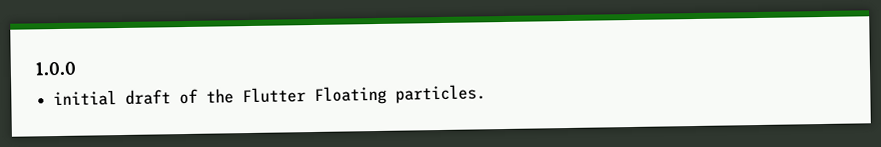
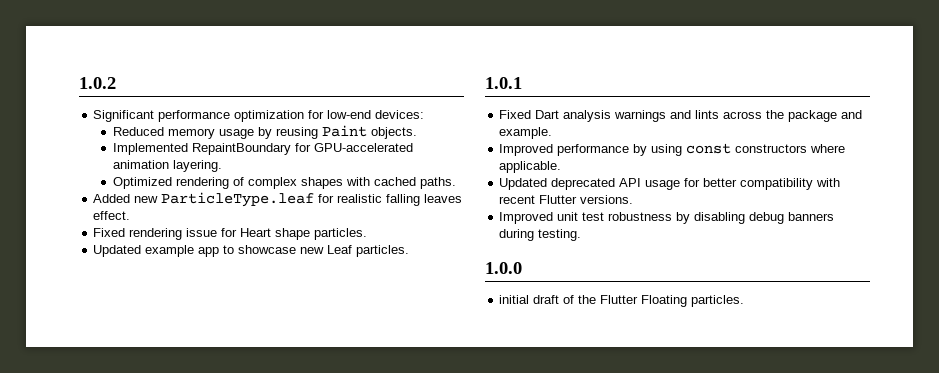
(34, 68) none -> [79,77,116,89] [93,110,425,122] [112,125,417,139] [112,143,413,155] [112,160,222,172] [112,177,456,189] [93,192,463,207] [93,211,131,220] [93,228,368,240] [93,245,410,257] [485,77,522,89] [499,110,863,122] [499,127,553,139] [499,143,846,156] [499,161,562,173] [499,178,841,190] [499,195,634,204] [499,212,835,224] [499,229,582,241] 1.0.2 // Significant performance optimization for low-end devices: // Reduced memory usage by reusing Paint objects. // Implemented RepaintBoundary for GPU-accelerated animation layering. // Optimized rendering of complex shapes with cached paths. // Added new ParticleType.leaf for realistic falling leaves effect. // Fixed rendering issue for Heart shape particles. // Updated example app to showcase new Leaf particles. // 1.0.1 // Fixed Dart analysis warnings and lints across the package and example. // Improved performance by using const constructors where applicable. // Updated deprecated API usage for better compatibility with recent Flutter versions. // Improved unit test robustness by disabling debug banners during testing. //

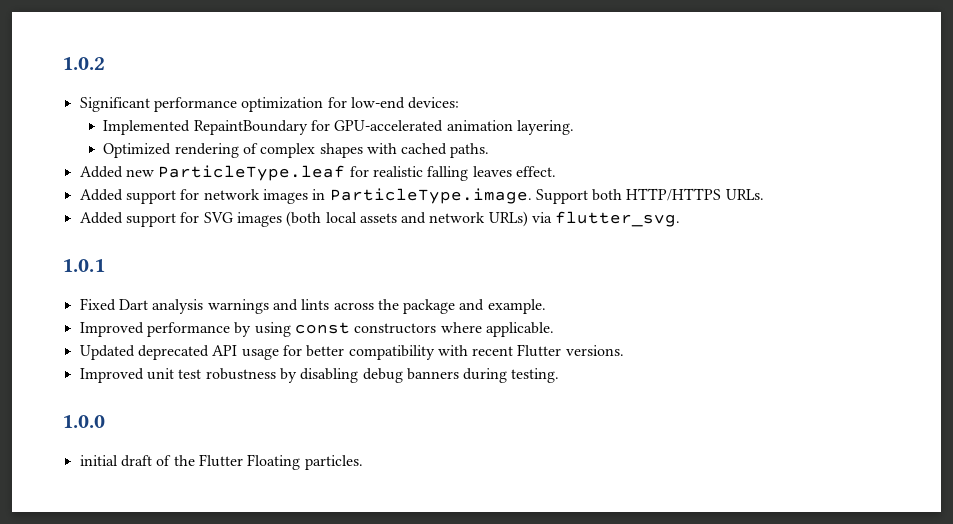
[112,125,417,139] // Reduced memory usage by reusing Paint objects. -> (460, 103) none
[93,228,368,240] [93,245,410,257] Fixed rendering issue for Heart shape particles. // Updated example app to showcase new Leaf particles. -> [79,188,764,204] [79,211,681,227] Added support for network images in ParticleType.image. Support both HTTP/HTTPS URLs. // Added support for SVG images (both local assets and network URLs) via flutter_svg.

